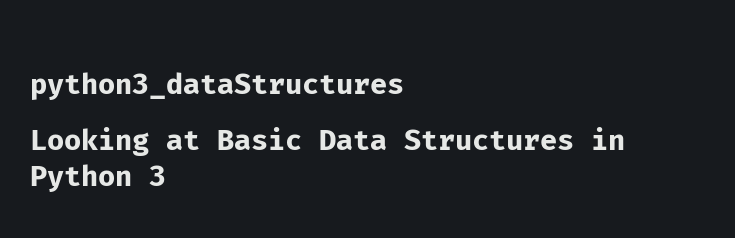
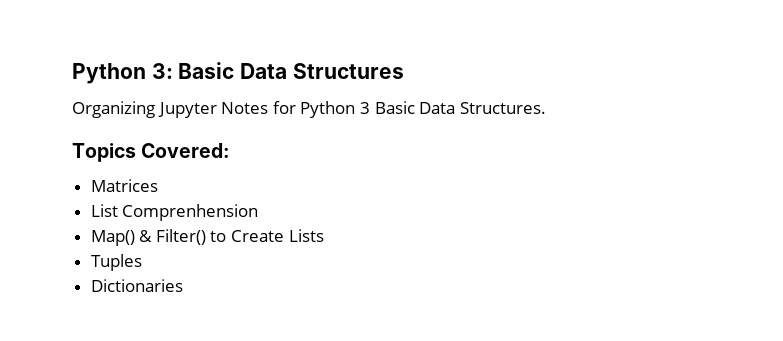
[30,72,404,100] [30,127,200,156] python3_dataStructures // Looking at -> [72,63,173,84] Python 3:
[591,127,625,150] [30,164,166,192] in Python 3 -> [72,101,546,118] [72,143,231,162] [90,179,158,192] [90,204,259,221] [90,229,324,246] [90,254,142,271] [90,279,183,292] // Organizing Jupyter Notes for Python 3 Basic Data Structures. // Topics Covered: // Matrices // List Comprenhension // Map() & Filter() to Create Lists // Tuples // Dictionaries

